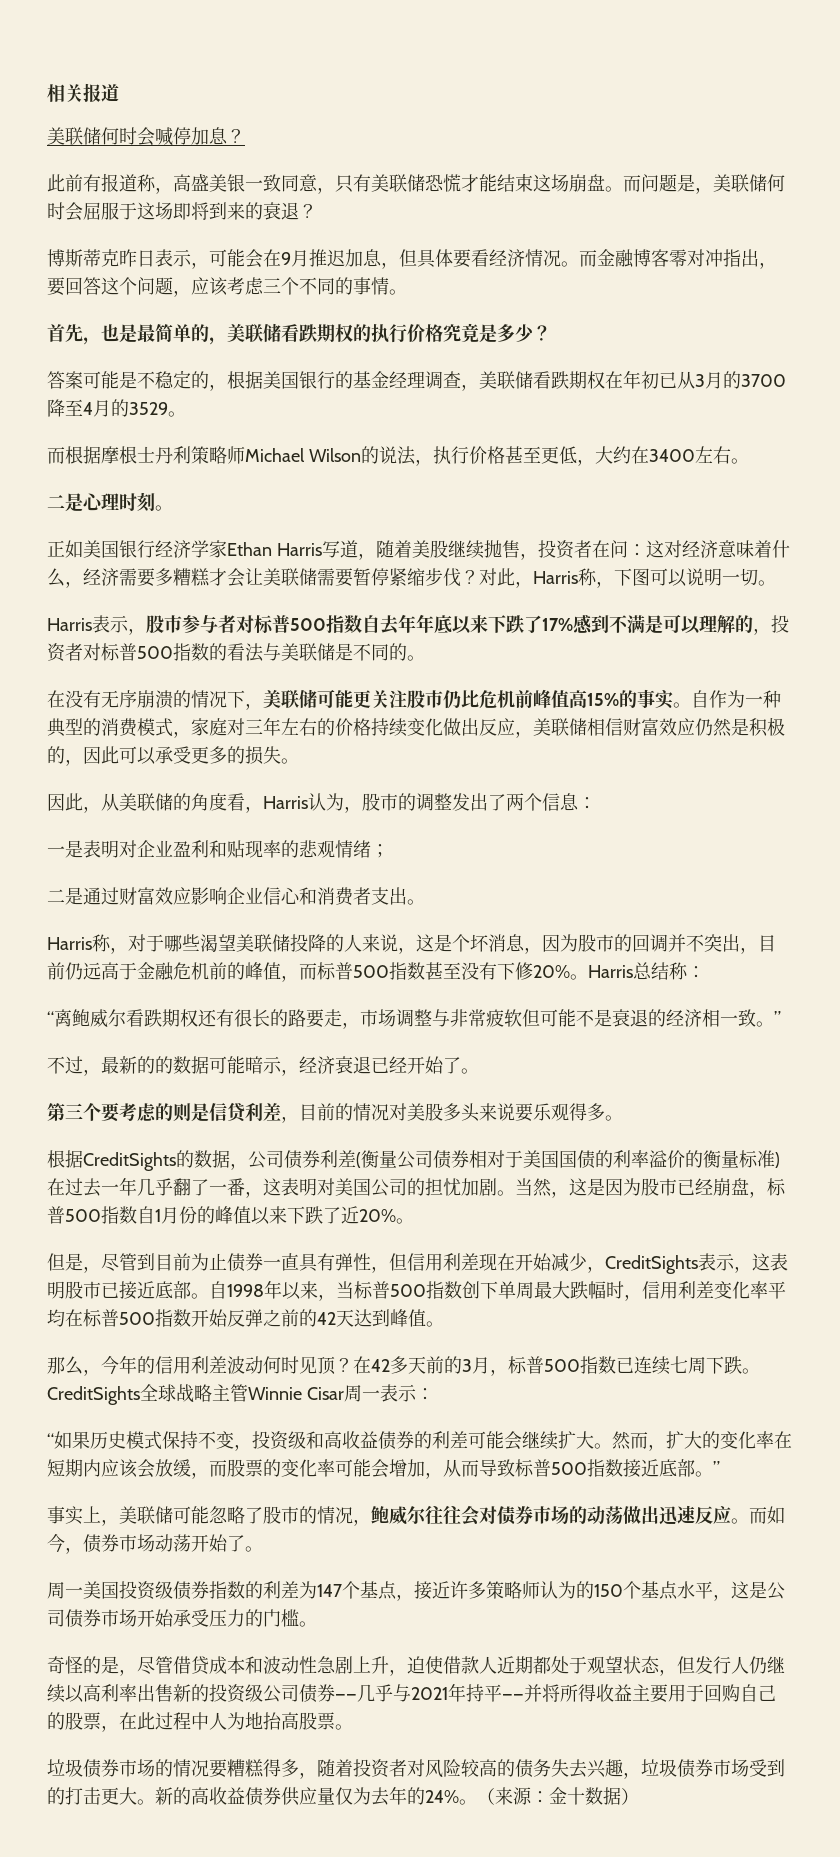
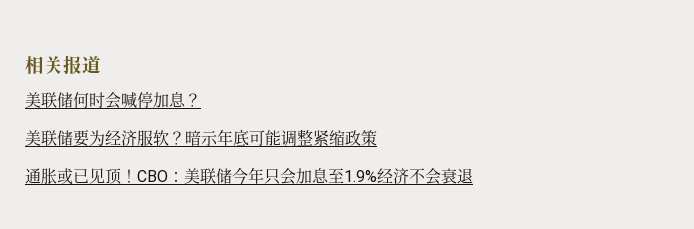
[47,173,785,194] [47,202,317,221] [47,249,777,269] [47,277,407,297] [47,323,551,345] [47,370,786,391] [47,399,186,417] [47,446,749,466] [47,492,173,512] [47,540,790,560] [47,568,776,588] [47,614,789,635] [47,643,425,662] [47,689,781,710] [47,717,785,738] [47,746,299,766] [47,793,596,813] [47,840,389,858] [47,887,425,906] [47,934,776,954] [47,962,705,982] [47,1009,781,1029] [47,1056,479,1076] [47,1102,623,1123] [47,1150,780,1171] [47,1177,786,1198] [47,1206,414,1225] [47,1253,788,1274] [47,1280,786,1301] [47,1309,444,1327] [47,1355,760,1376] [47,1384,434,1405] [47,1431,792,1451] [47,1459,720,1479] [47,1505,785,1526] [47,1534,263,1554] [47,1581,785,1601] [47,1609,317,1628] [47,1656,785,1676] [47,1683,776,1703] [47,1712,353,1732] [47,1759,785,1779] [47,1786,639,1806] 此前有报道称，高盛美银一致同意，只有美联储恐慌才能结束这场崩盘。而问题是，美联储何时会屈服于这场即将到来的衰退？ // 博斯蒂克昨日表示，可能会在9月推迟加息，但具体要看经济情况。而金融博客零对冲指出，要回答这个问题，应该考虑三个不同的事情。 // 首先，也是最简单的，美联储看跌期权的执行价格究竟是多少？ // 答案可能是不稳定的，根据美国银行的基金经理调查，美联储看跌期权在年初已从3月的3700降至4月的3529。 // 而根据摩根士丹利策略师Michael Wilson的说法，执行价格甚至更低，大约在3400左右。 // 二是心理时刻。 // 正如美国银行经济学家Ethan Harris写道，随着美股继续抛售，投资者在问：这对经济意味着什么，经济需要多糟糕才会让美联储需要暂停紧缩步伐？对此，Harris称，下图可以说明一切。 // Harris表示，股市参与者对标普500指数自去年年底以来下跌了17%感到不满是可以理解的，投资者对标普500指数的看法与美联储是不同的。 // 在没有无序崩溃的情况下，美联储可能更关注股市仍比危机前峰值高15%的事实。自作为一种典型的消费模式，家庭对三年左右的价格持续变化做出反应，美联储相信财富效应仍然是积极的，因此可以承受更多的损失。 // 因此，从美联储的角度看，Harris认为，股市的调整发出了两个信息： // 一是表明对企业盈利和贴现率的悲观情绪； // 二是通过财富效应影响企业信心和消费者支出。 // Harris称，对于哪些渴望美联储投降的人来说，这是个坏消息，因为股市的回调并不突出，目前仍远高于金融危机前的峰值，而标普500指数甚至没有下修20%。Harris总结称： // “离鲍威尔看跌期权还有很长的路要走，市场调整与非常疲软但可能不是衰退的经济相一致。” // 不过，最新的的数据可能暗示，经济衰退已经开始了。 // 第三个要考虑的则是信贷利差，目前的情况对美股多头来说要乐观得多。 // 根据CreditSights的数据，公司债券利差(衡量公司债券相对于美国国债的利率溢价的衡量标准)在过去一年几乎翻了一番，这表明对美国公司的担忧加剧。当然，这是因为股市已经崩盘，标普500指数自1月份的峰值以来下跌了近20%。 // 但是，尽管到目前为止债券一直具有弹性，但信用利差现在开始减少，CreditSights表示，这表明股市已接近底部。自1998年以来，当标普500指数创下单周最大跌幅时，信用利差变化率平均在标普500指数开始反弹之前的42天达到峰值。 // 那么，今年的信用利差波动何时见顶？在42多天前的3月，标普500指数已连续七周下跌。CreditSights全球战略主管Winnie Cisar周一表示： // “如果历史模式保持不变，投资级和高收益债券的利差可能会继续扩大。然而，扩大的变化率在短期内应该会放缓，而股票的变化率可能会增加，从而导致标普500指数接近底部。” // 事实上，美联储可能忽略了股市的情况，鲍威尔往往会对债券市场的动荡做出迅速反应。而如今，债券市场动荡开始了。 // 周一美国投资级债券指数的利差为147个基点，接近许多策略师认为的150个基点水平，这是公司债券市场开始承受压力的门槛。 // 奇怪的是，尽管借贷成本和波动性急剧上升，迫使借款人近期都处于观望状态，但发行人仍继续以高利率出售新的投资级公司债券——几乎与2021年持平——并将所得收益主要用于回购自己的股票，在此过程中人为地抬高股票。 // 垃圾债券市场的情况要糟糕得多，随着投资者对风险较高的债务失去兴趣，垃圾债券市场受到的打击更大。新的高收益债券供应量仅为去年的24%。（来源：金十数据） -> [25,129,377,147] [25,167,473,185] 美联储要为经济服软？暗示年底可能调整紧缩政策 // 通胀或已见顶！CBO：美联储今年只会加息至1.9%经济不会衰退

